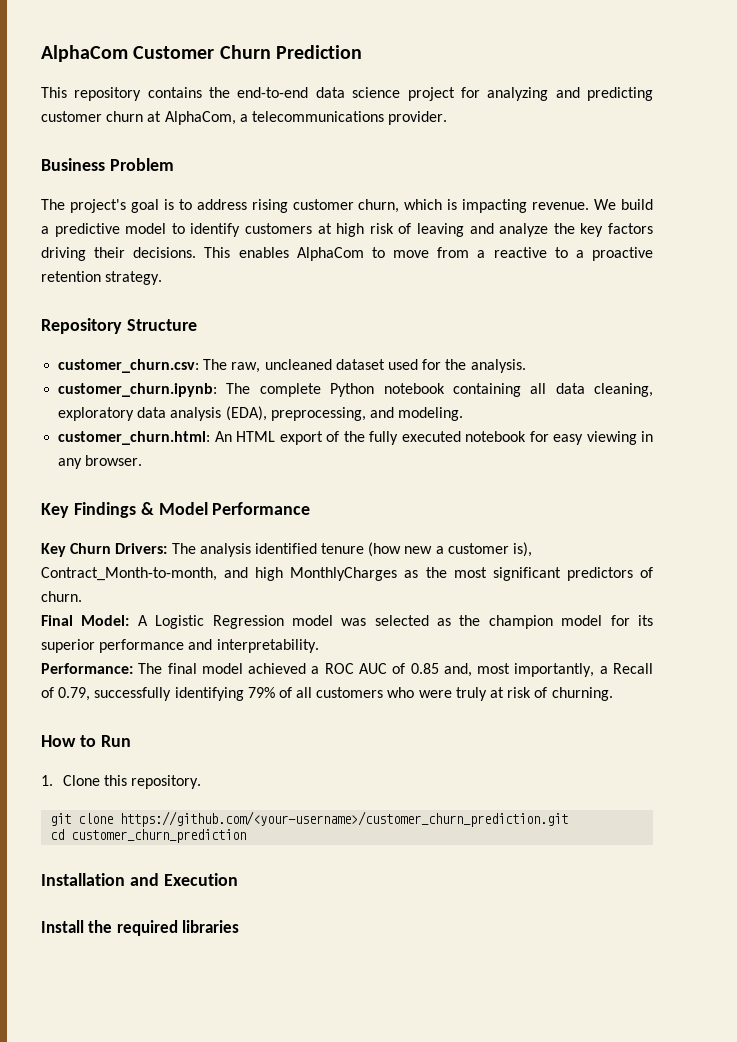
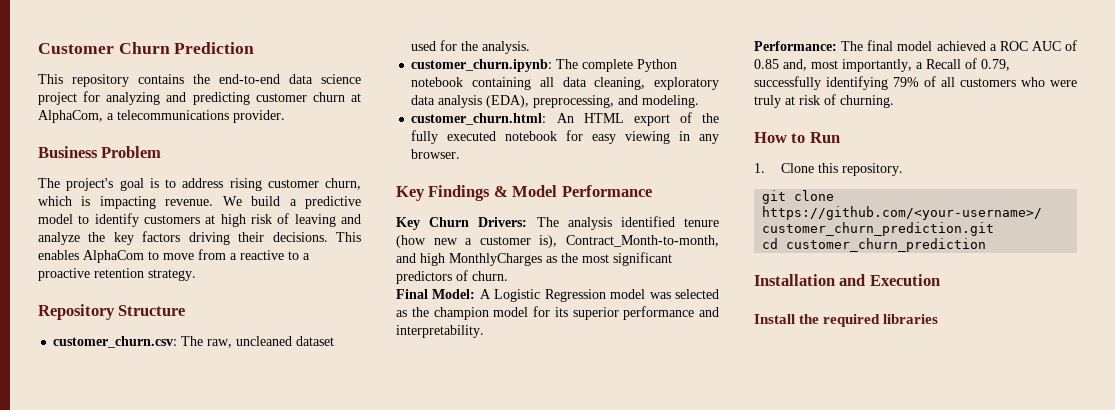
[41,45,128,62] AlphaCom -> (38, 48) none

